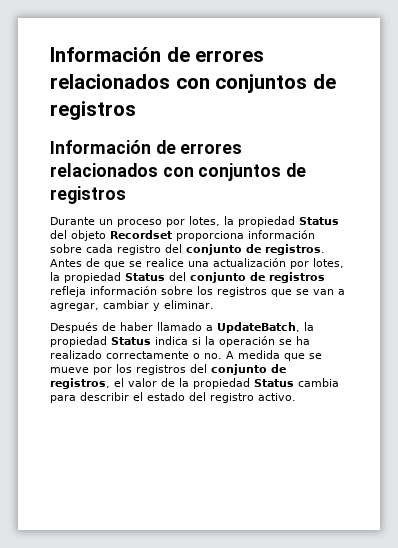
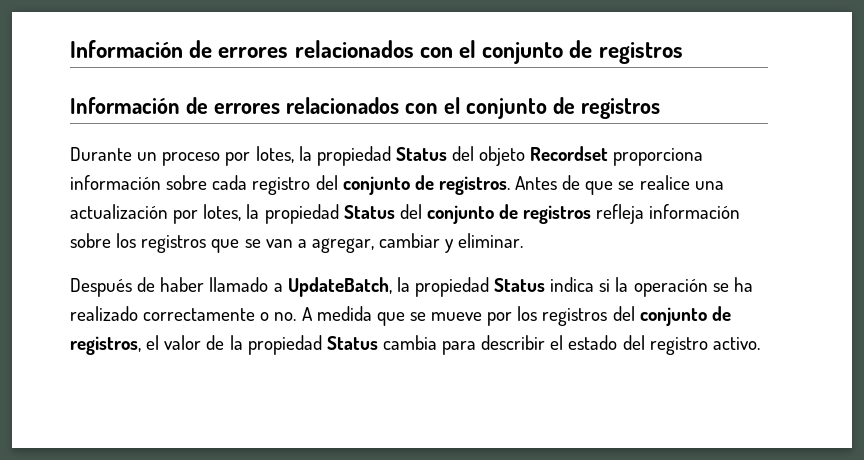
[50,47,265,62] [50,74,308,93] Información de errores relacionados con conjuntos -> [70,40,564,64] Información de errores relacionados con el conjunto
[198,163,282,181] conjuntos -> [443,97,547,119] el conjunto

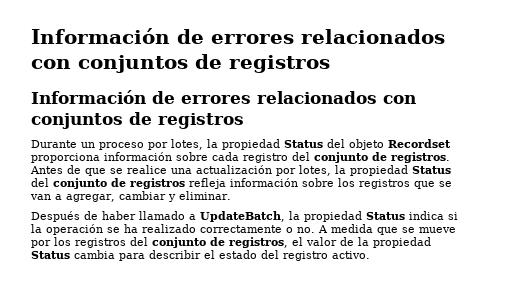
[70,40,564,64] Información de errores relacionados con el conjunto -> [31,28,445,44] [31,55,188,73] Información de errores relacionados con conjuntos
[443,97,547,119] el conjunto -> [31,113,123,129] conjuntos

